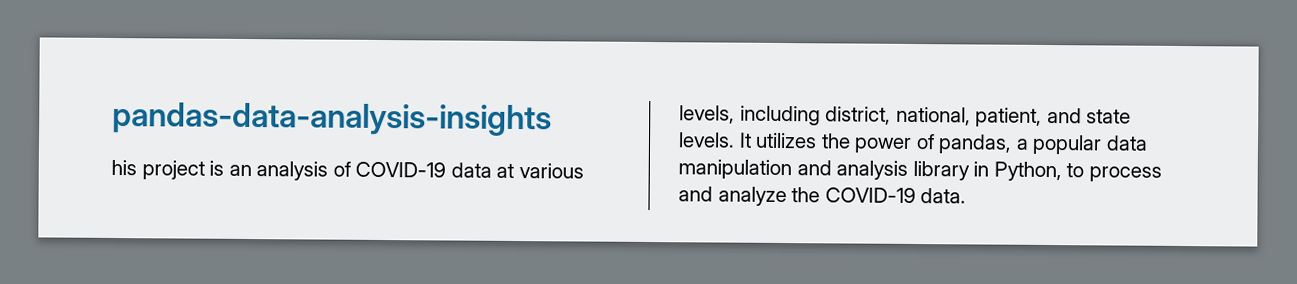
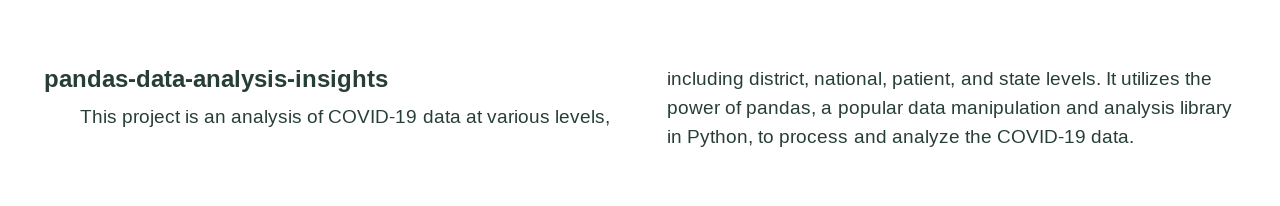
[111,159,137,176] his -> [79,110,117,123] This

